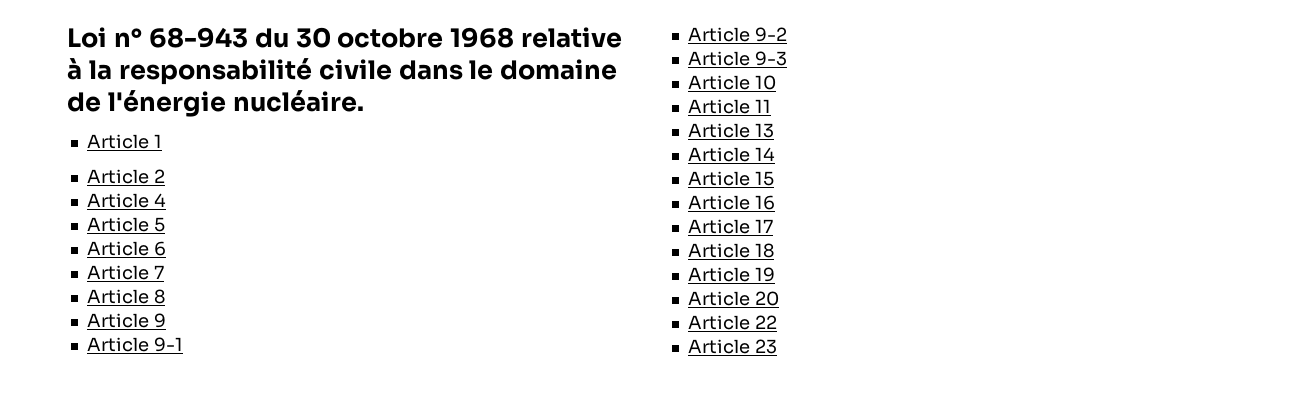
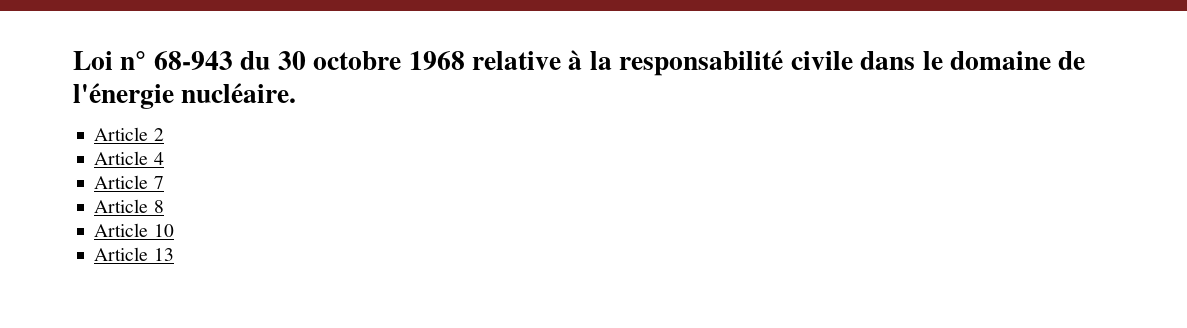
[86,134,162,149] // Article 1 -> (297, 93) none
[86,217,165,232] [86,241,166,256] // Article 5 // Article 6 -> (164, 158) none
[86,313,166,328] [86,337,183,352] [687,27,787,42] [687,51,787,66] // Article 9 // Article 9-1 // Article 9-2 // Article 9-3 -> (164, 206) none
[687,99,771,114] // Article 11 -> (174, 230) none
[687,147,775,162] [687,171,774,186] [687,195,775,210] [687,219,773,234] [687,243,774,258] [687,267,775,282] [687,291,779,306] [687,315,777,330] [687,339,777,354] // Article 14 // Article 15 // Article 16 // Article 17 // Article 18 // Article 19 // Article 20 // Article 22 // Article 23 -> (174, 254) none

